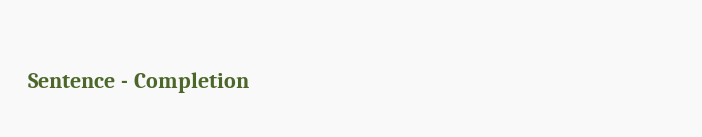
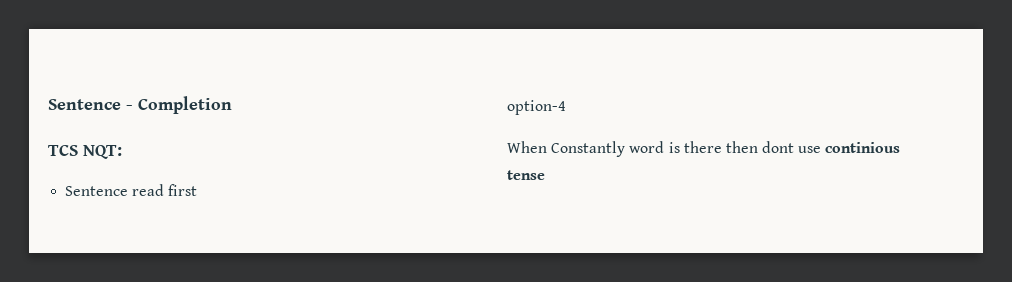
(249, 82) none -> [48,145,122,159] [65,184,198,196] [507,100,566,115] [507,141,901,157] [507,170,545,180] // TCS NQT: // Sentence read first // option-4 // When Constantly word is there then dont use continious tense

